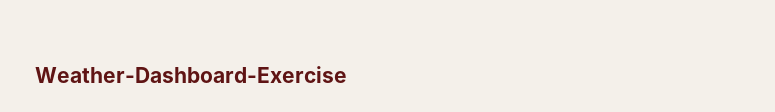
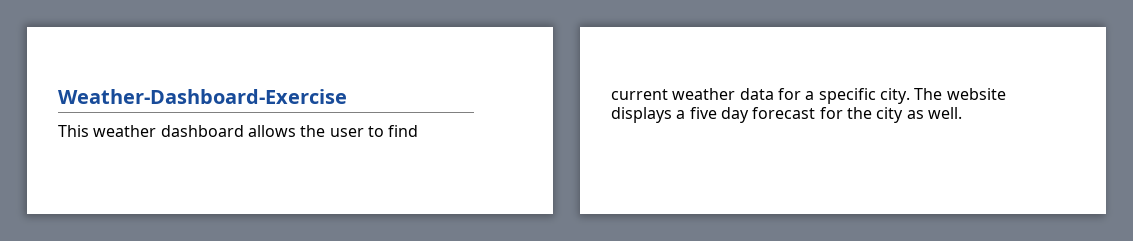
(347, 74) none -> [58,125,419,137] [611,88,1006,104] [611,107,962,123] // This weather dashboard allows the user to find current weather data for a specific city. The website displays a five day forecast for the city as well.

